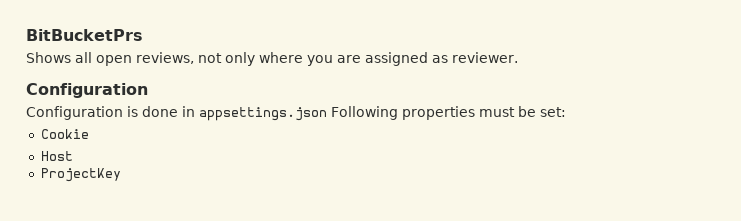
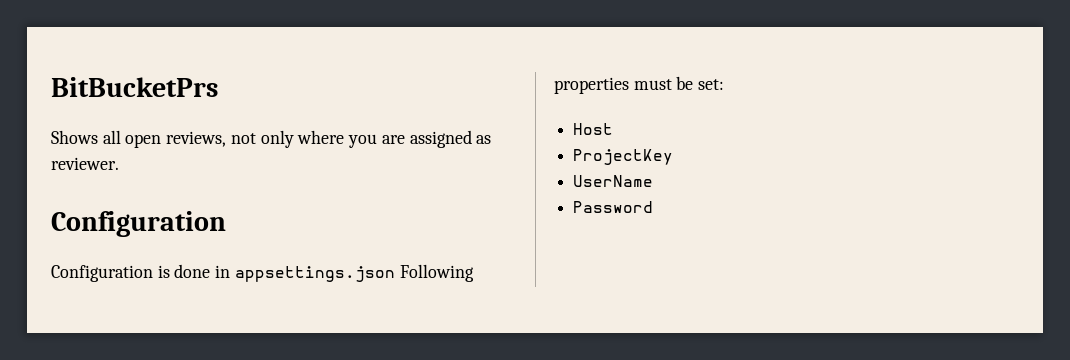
[40,129,89,139] // Cookie -> (725, 84) none
(121, 175) none -> [573,175,654,187] [573,201,654,213] // UserName // Password

